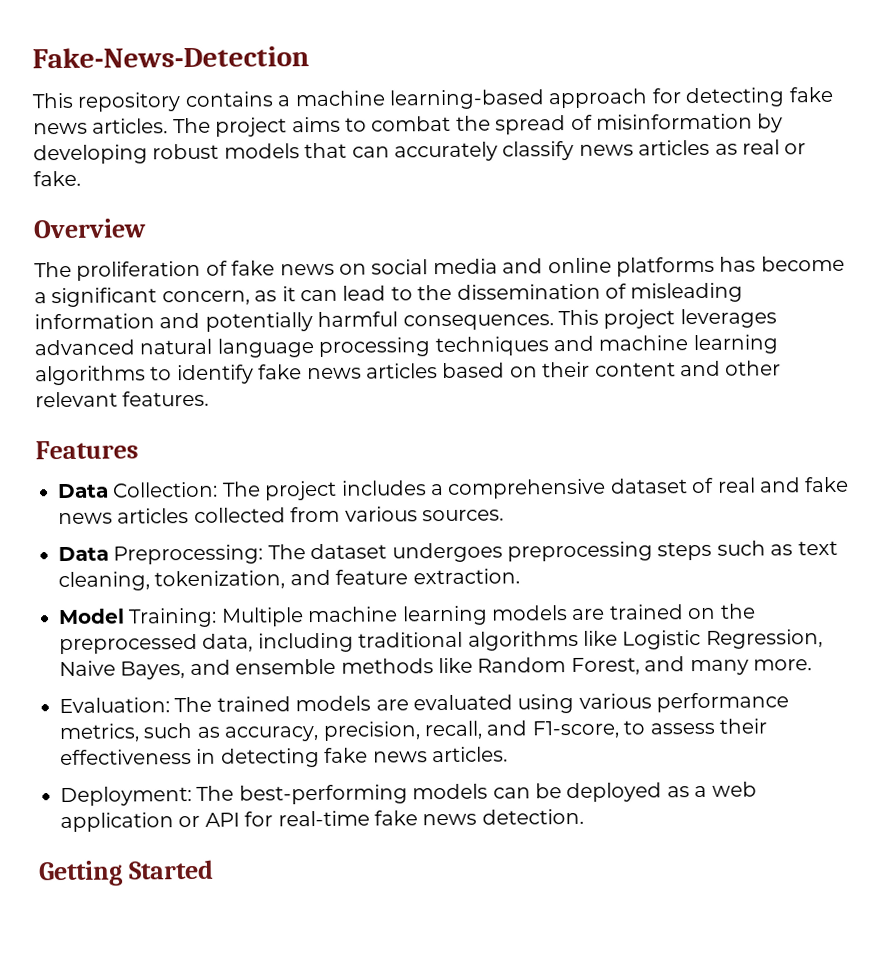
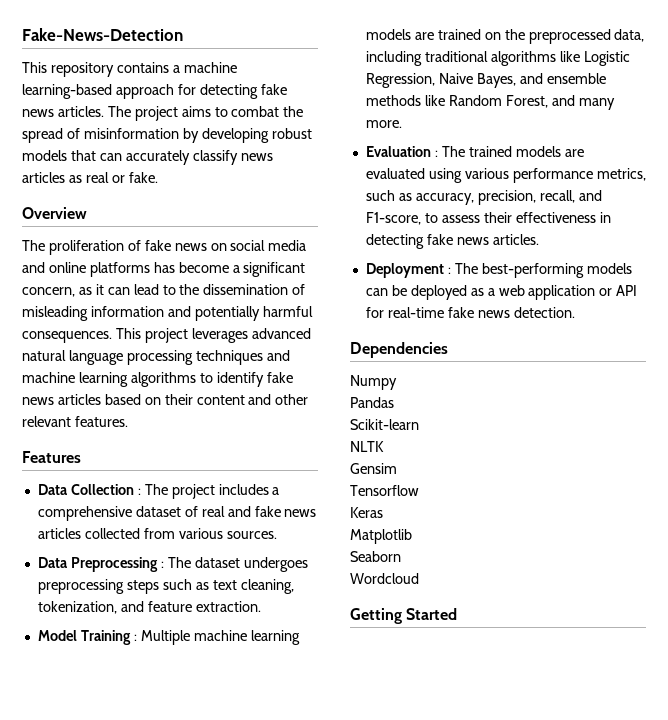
[112,481,219,498] Collection: -> [70,484,141,495] Collection :
[113,544,264,565] Preprocessing: -> [70,557,164,572] Preprocessing :
[128,607,218,628] Training: -> [80,630,137,645] Training :
[59,697,170,714] Evaluation: -> [365,146,438,157] Evaluation :
[60,786,192,807] Deployment: -> [365,263,451,278] Deployment :
(584, 816) none -> [350,342,448,358] [350,375,397,390] [350,397,394,408] [350,419,419,430] [350,441,384,452] [350,463,397,474] [350,485,419,496] [350,507,383,518] [350,529,412,544] [350,551,401,562] [350,573,419,584] // Dependencies // Numpy // Pandas // Scikit-learn // NLTK // Gensim // Tensorflow // Keras // Matplotlib // Seaborn // Wordcloud

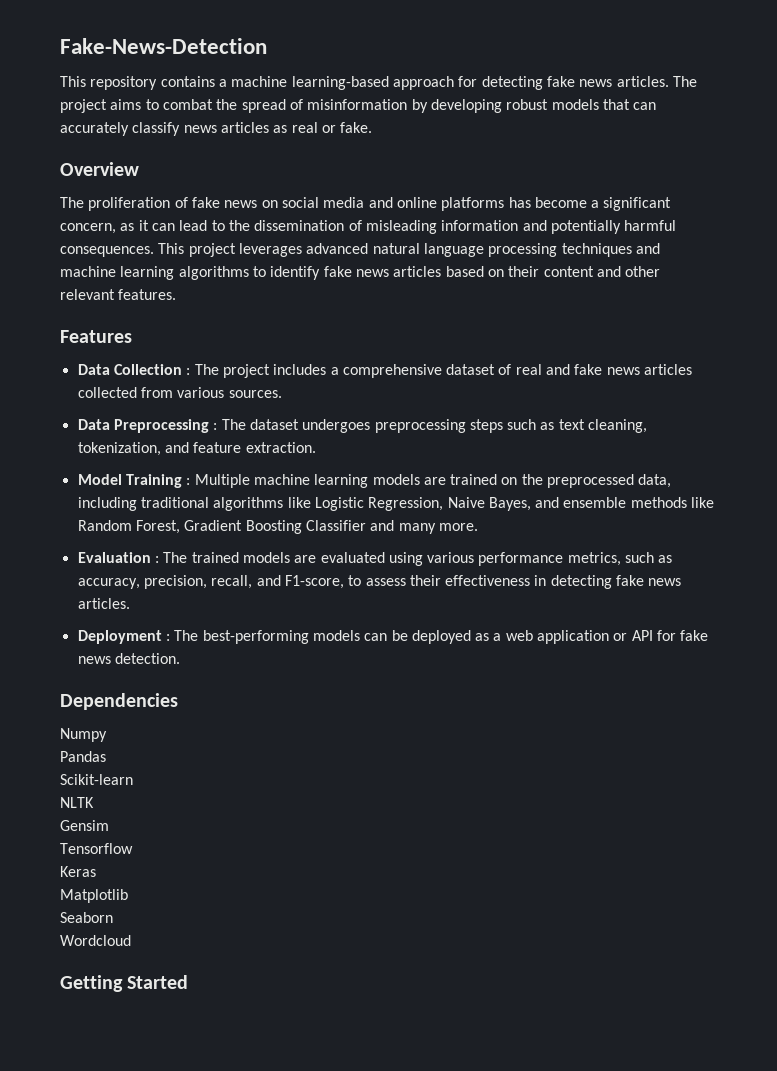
(548, 101) none -> [184,520,366,534] Gradient Boosting Classifier
[387,307,444,318] real-time -> (677, 635) none

